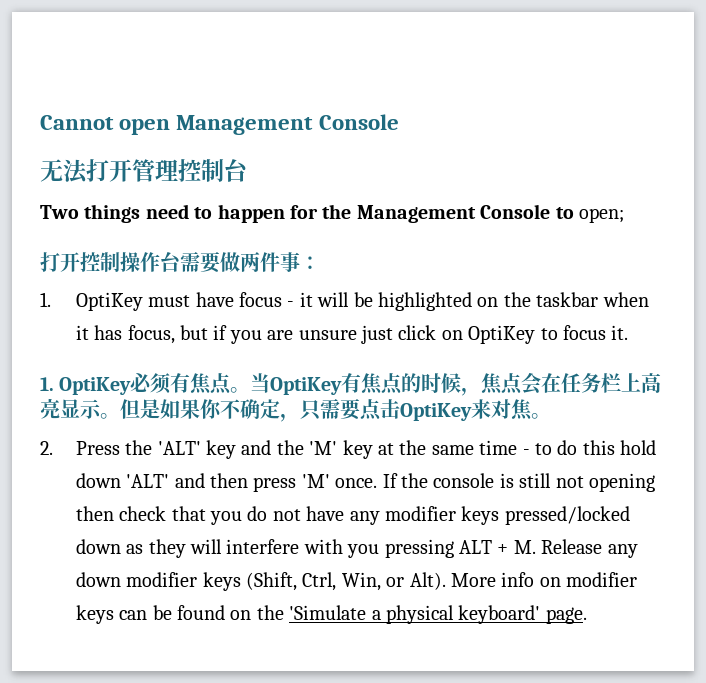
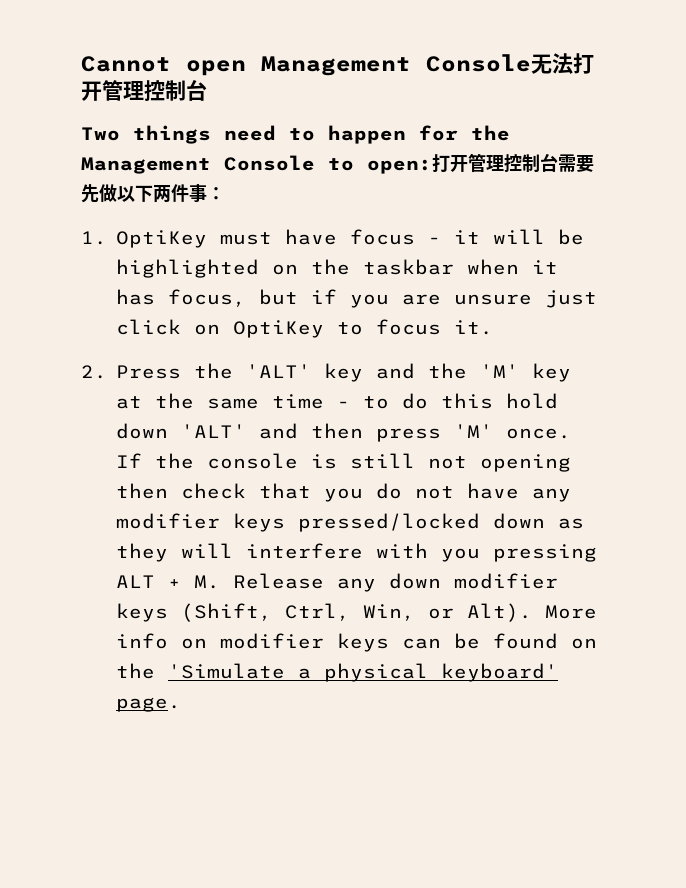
(399, 122) // -> (531, 63) none
[578,208,624,223] [40,251,240,273] open; // 打开控制操作台需要做 -> [367,153,594,174] [81,184,153,203] open:打开管理控制台需要先做以下
[40,372,662,396] [40,398,551,422] // 1. OptiKey必须有焦点。当OptiKey有焦点的时候，焦点会在任务栏上高亮显示。但是如果你不确定，只需要点击OptiKey来对焦。 -> (493, 327) none

